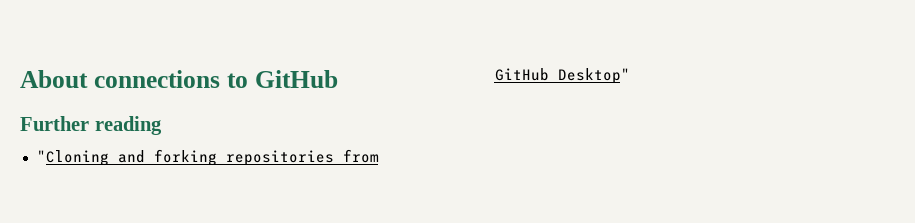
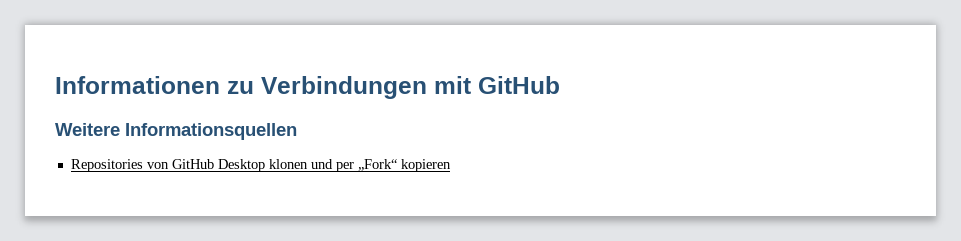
[20,70,338,88] [20,116,162,135] [36,149,379,166] [494,68,630,84] About connections to GitHub // Further reading // "Cloning and forking repositories from GitHub Desktop" -> [55,76,560,99] [55,123,297,140] [70,159,451,172] Informationen zu Verbindungen mit GitHub // Weitere Informationsquellen // Repositories von GitHub Desktop klonen und per „Fork“ kopieren

